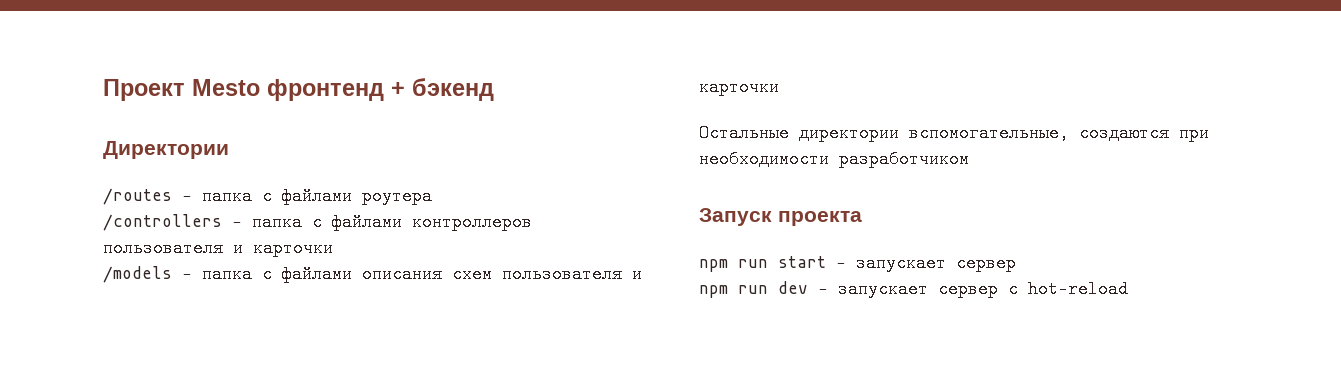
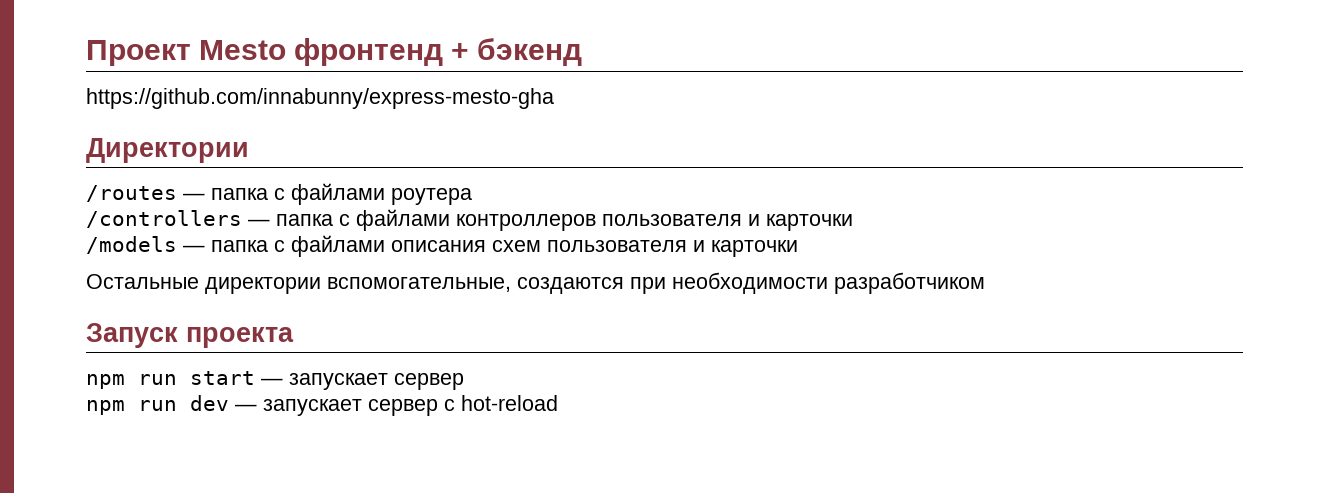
(494, 89) none -> [86,88,554,109] // https://github.com/innabunny/express-mesto-gha

